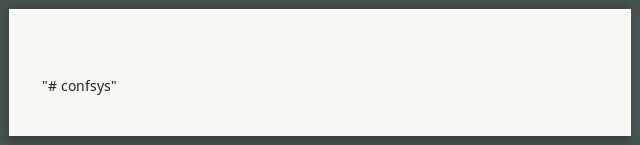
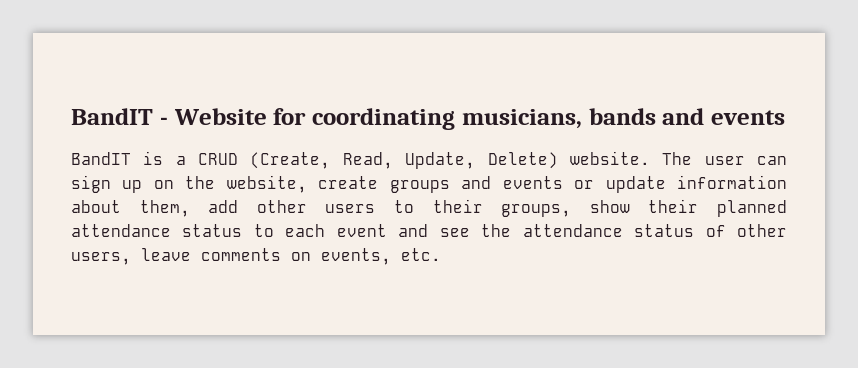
[42,80,117,95] "# confsys" -> [71,108,785,130] [71,151,788,169] [71,175,787,193] [71,199,788,217] [71,224,787,237] [71,248,441,265] BandIT - Website for coordinating musicians, bands and events // BandIT is a CRUD (Create, Read, Update, Delete) website. The user can sign up on the website, create groups and events or update information about them, add other users to their groups, show their planned attendance status to each event and see the attendance status of other users, leave comments on events, etc.

